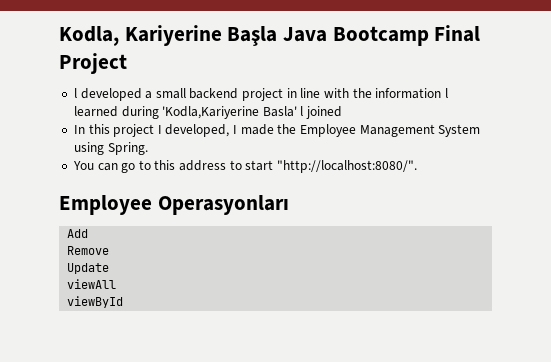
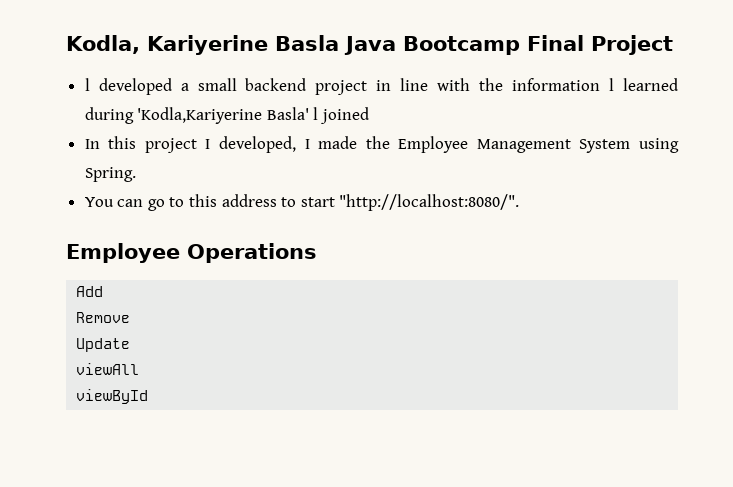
[227,26,278,46] Başla -> [275,35,339,51] Basla
[157,195,289,215] Operasyonları -> [187,243,317,263] Operations

